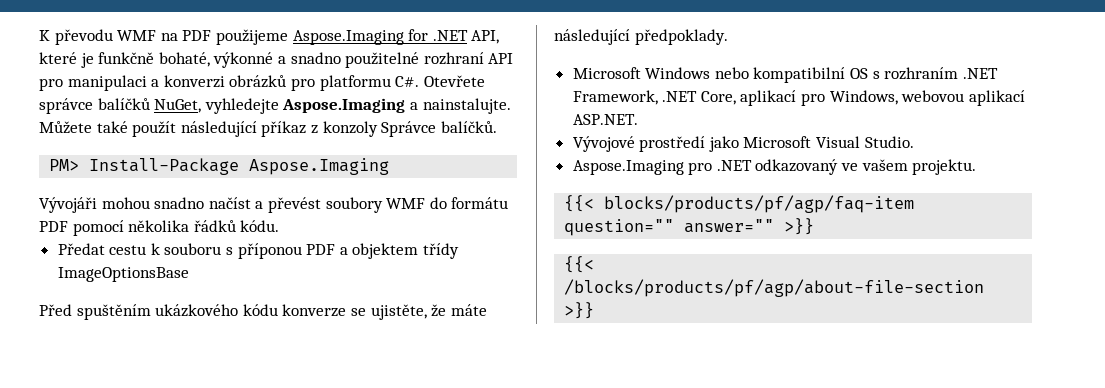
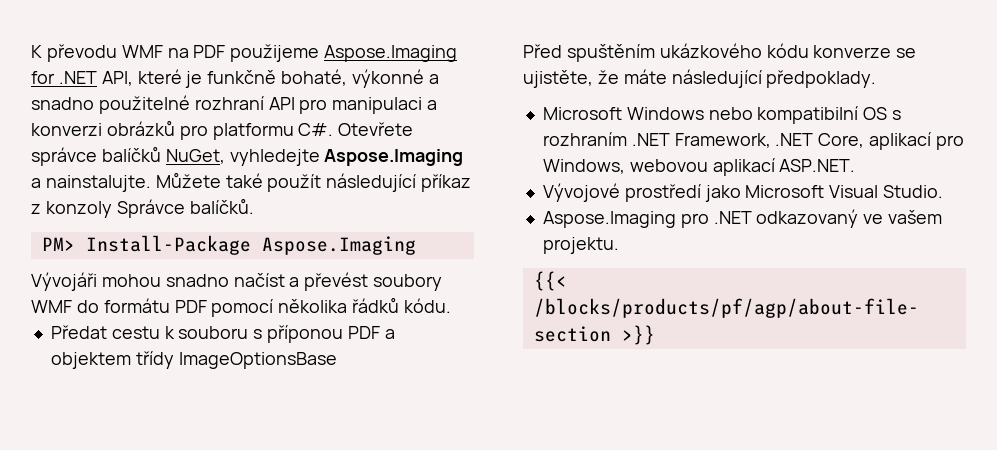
[564,195,915,213] [564,218,815,236] // {{< blocks/products/pf/agp/faq-item question="" answer="" >}} -> (619, 245) none

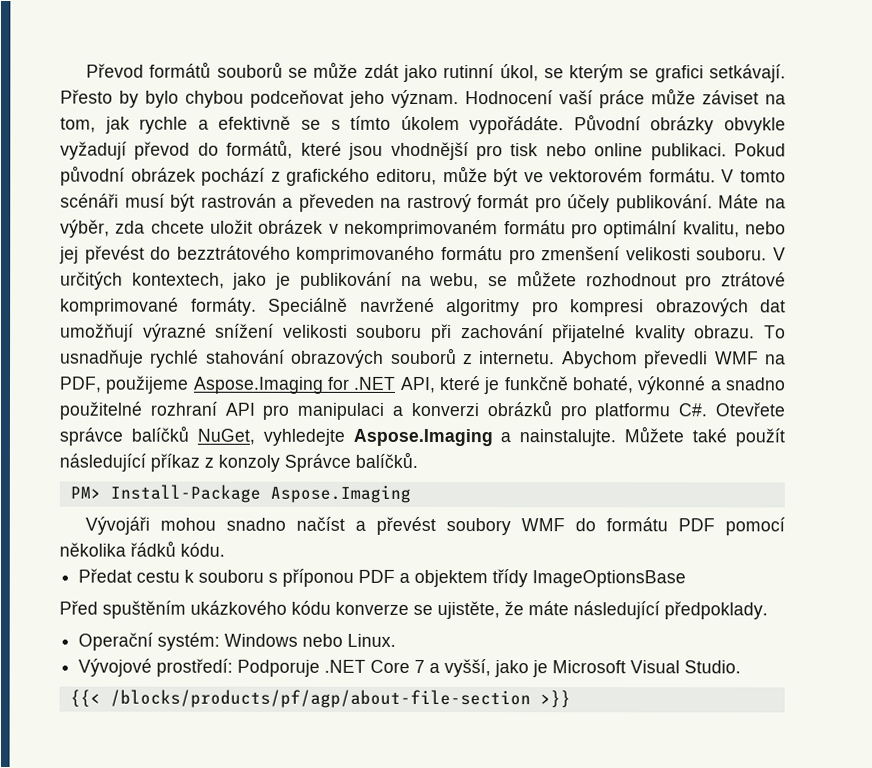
[31,44,117,62] K převodu -> [86,61,787,83] [60,88,786,109] [60,114,786,135] [60,139,786,161] [60,165,787,187] [60,193,787,213] [60,219,787,239] [59,245,787,265] [60,270,787,291] [60,297,786,317] [60,323,787,343] [60,347,709,369] Převod formátů souborů se může zdát jako rutinní úkol, se kterým se grafici setkávají. Přesto by bylo chybou podceňovat jeho význam. Hodnocení vaší práce může záviset na tom, jak rychle a efektivně se s tímto úkolem vypořádáte. Původní obrázky obvykle vyžadují převod do formátů, které jsou vhodnější pro tisk nebo online publikaci. Pokud původní obrázek pochází z grafického editoru, může být ve vektorovém formátu. V tomto scénáři musí být rastrován a převeden na rastrový formát pro účely publikování. Máte na výběr, zda chcete uložit obrázek v nekomprimovaném formátu pro optimální kvalitu, nebo jej převést do bezztrátového komprimovaného formátu pro zmenšení velikosti souboru. V určitých kontextech, jako je publikování na webu, se můžete rozhodnout pro ztrátové komprimované formáty. Speciálně navržené algoritmy pro kompresi obrazových dat umožňují výrazné snížení velikosti souboru při zachování přijatelné kvality obrazu. To usnadňuje rychlé stahování obrazových souborů z internetu. Abychom převedli
[193,45,226,58] PDF -> [59,376,102,393] PDF,
[542,106,902,124] [542,132,964,150] [542,158,856,176] [542,183,944,202] [542,209,943,228] [542,237,619,254] Microsoft Windows nebo kompatibilní OS s rozhraním .NET Framework, .NET Core, aplikací pro Windows, webovou aplikací ASP.NET. // Vývojové prostředí jako Microsoft Visual Studio. // Aspose.Imaging pro .NET odkazovaný ve vašem projektu. -> [78,632,397,651] [78,658,742,678] Operační systém: Windows nebo Linux. // Vývojové prostředí: Podporuje .NET Core 7 a vyšší, jako je Microsoft Visual Studio.

